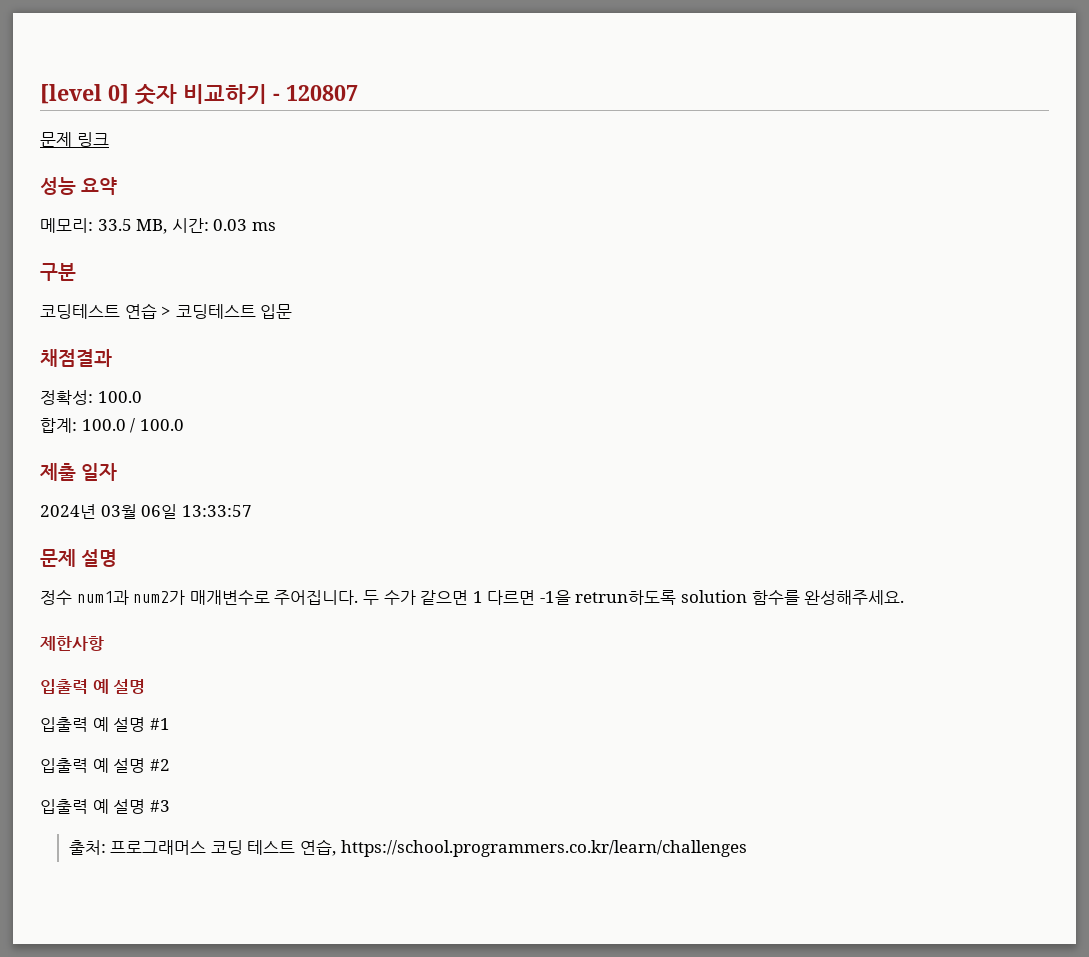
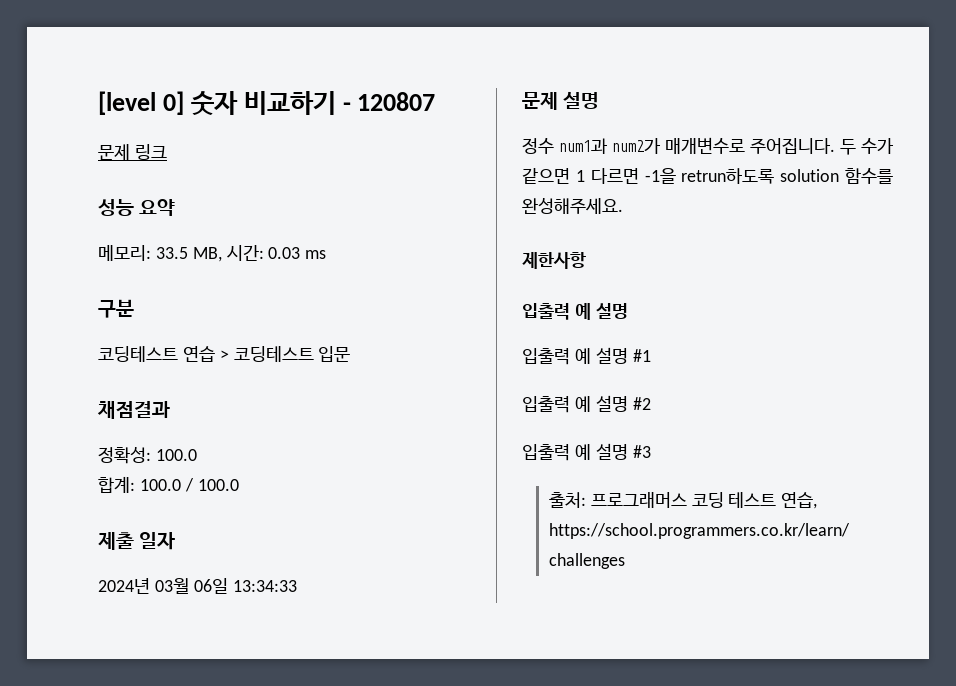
[181,505,252,517] 13:33:57 -> [232,580,297,592] 13:34:33

